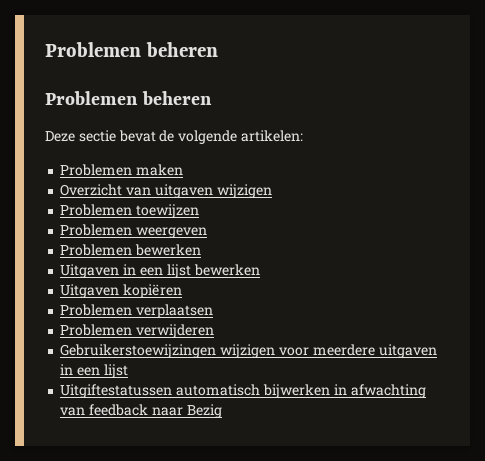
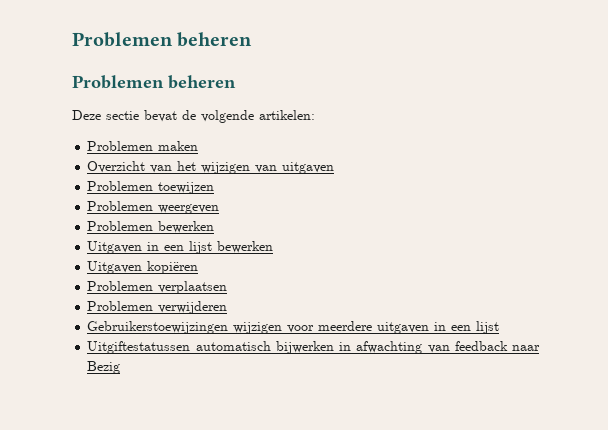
[154,184,272,198] uitgaven wijzigen -> [177,161,335,174] het wijzigen van uitgaven

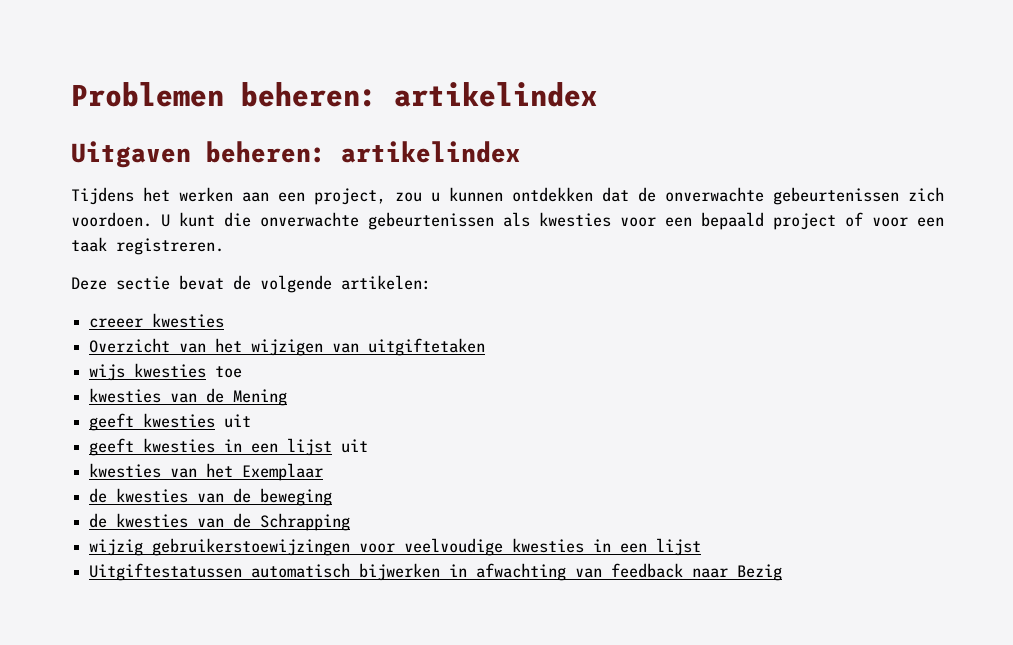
[72,32,253,47] [72,75,236,89] Problemen beheren // Problemen beheren -> [71,82,598,107] [71,141,521,168] [71,187,944,205] [71,212,944,230] [71,237,224,255] Problemen beheren: artikelindex // Uitgaven beheren: artikelindex // Tijdens het werken aan een project, zou u kunnen ontdekken dat de onverwachte gebeurtenissen zich voordoen. U kunt die onverwachte gebeurtenissen als kwesties voor een bepaald project of voor een taak registreren.
[87,141,199,151] Problemen maken -> [89,313,225,328] creeer kwesties
[282,162,335,174] [87,181,215,194] [87,201,220,214] [87,221,215,233] [87,241,274,254] [87,261,199,274] [87,281,228,294] [87,301,228,314] [87,321,430,334] uitgaven // Problemen toewijzen // Problemen weergeven // Problemen bewerken // Uitgaven in een lijst bewerken // Uitgaven kopiëren // Problemen verplaatsen // Problemen verwijderen // Gebruikerstoewijzingen wijzigen voor meerdere uitgaven -> [368,338,486,356] [89,363,243,381] [89,388,288,406] [89,413,252,431] [89,438,369,456] [89,463,324,481] [89,488,333,506] [89,513,351,531] [89,538,585,556] uitgiftetaken // wijs kwesties toe // kwesties van de Mening // geeft kwesties uit // geeft kwesties in een lijst uit // kwesties van het Exemplaar // de kwesties van de beweging // de kwesties van de Schrapping // wijzig gebruikerstoewijzingen voor veelvoudige kwesties

